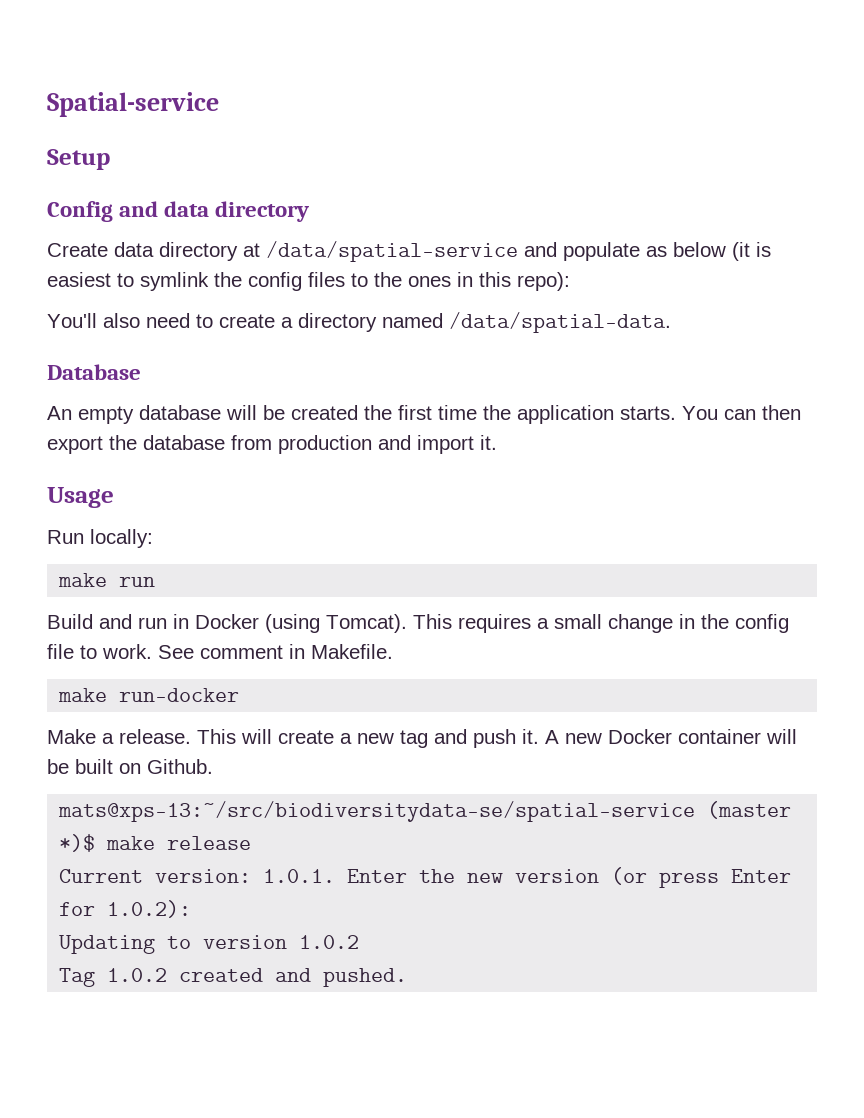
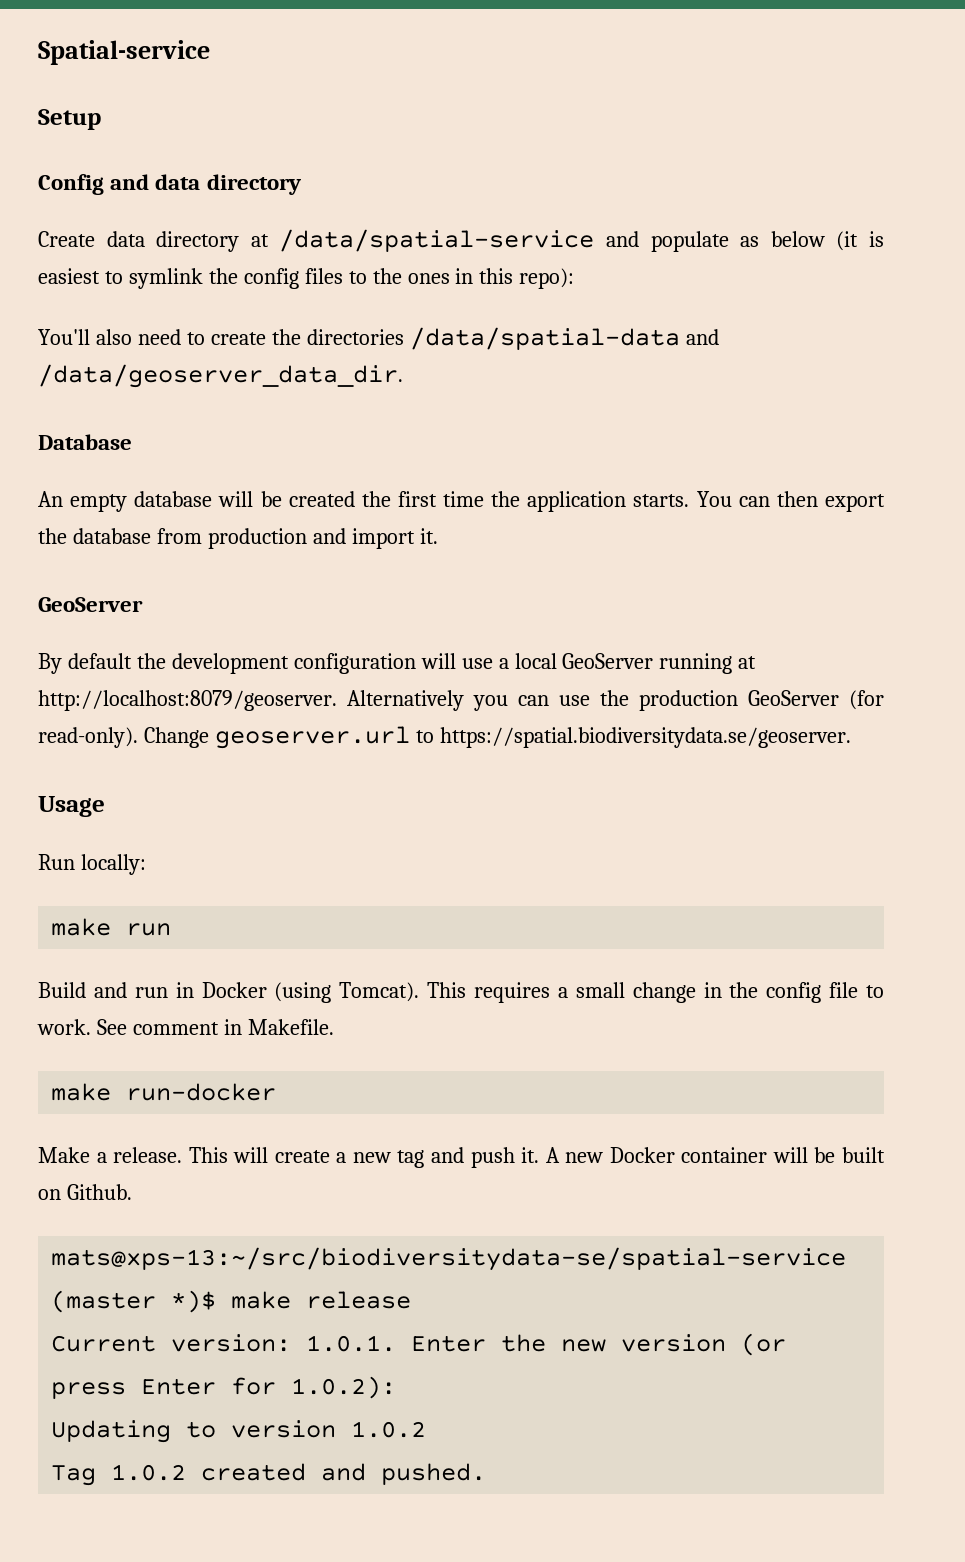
[281,312,671,333] a directory named /data/spatial-data. -> [271,327,719,350] [38,364,403,388] the directories /data/spatial-data and /data/geoserver_data_dir.
(497, 442) none -> [38,597,143,612] [38,653,757,674] [38,690,884,711] [38,726,851,749] // GeoServer // By default the development configuration will use a local GeoServer running at http://localhost:8079/geoserver. Alternatively you can use the production GeoServer (for read-only). Change geoserver.url to https://spatial.biodiversitydata.se/geoserver.

